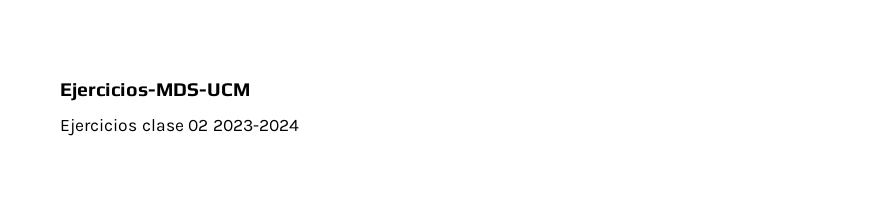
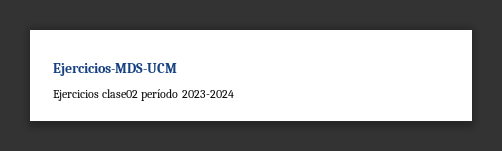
[141,119,209,132] clase 02 -> [102,89,179,101] clase02 período

